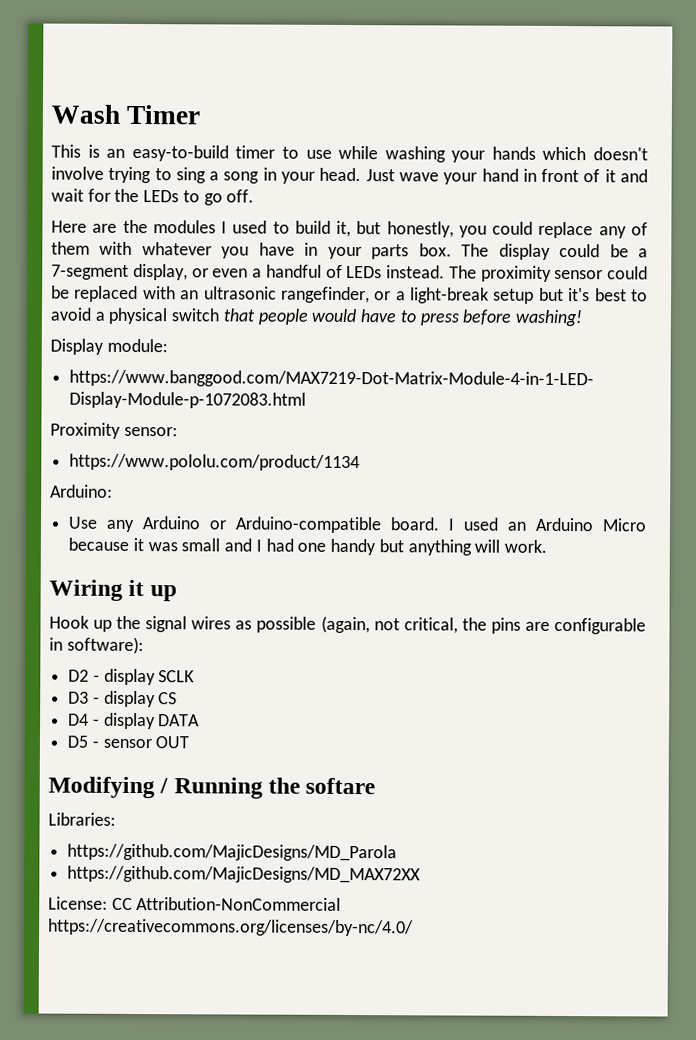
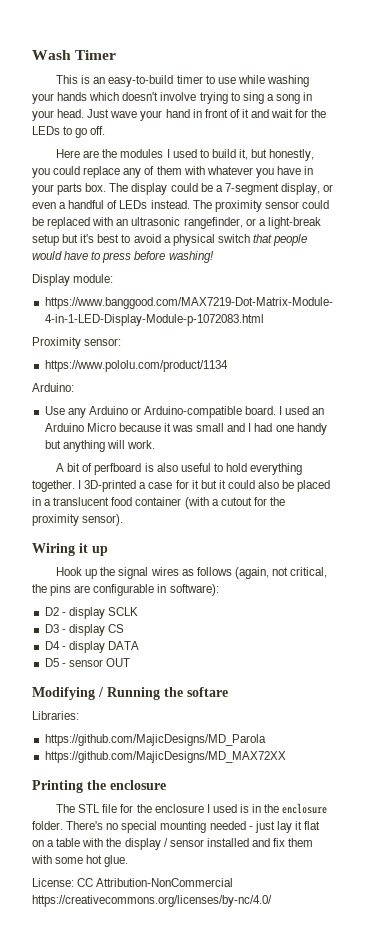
(547, 546) none -> [56,463,303,475] [32,480,331,492] [32,497,285,509] [32,514,124,526] // A bit of perfboard is also useful to hold everything together. I 3D-printed a case for it but it could also be placed in a translucent food container (with a cutout for the proximity sensor).
[256,616,317,633] possible -> [196,567,232,576] follows
(422, 874) none -> [32,780,166,793] [56,803,328,814] [32,821,321,833] [32,838,314,850] [31,855,129,867] // Printing the enclosure // The STL file for the enclosure I used is in the enclosure folder. There's no special mounting needed - just lay it flat on a table with the display / sensor installed and fix them with some hot glue.

